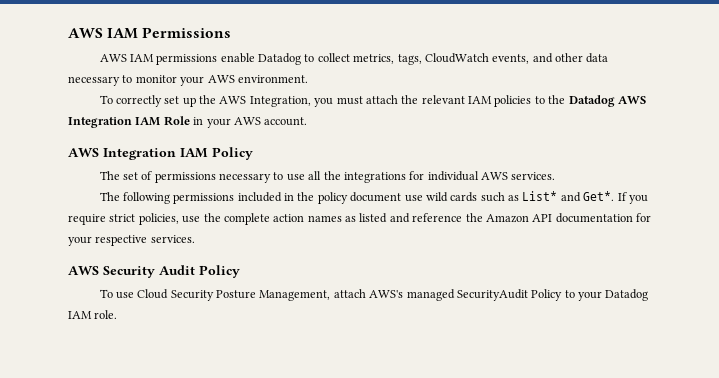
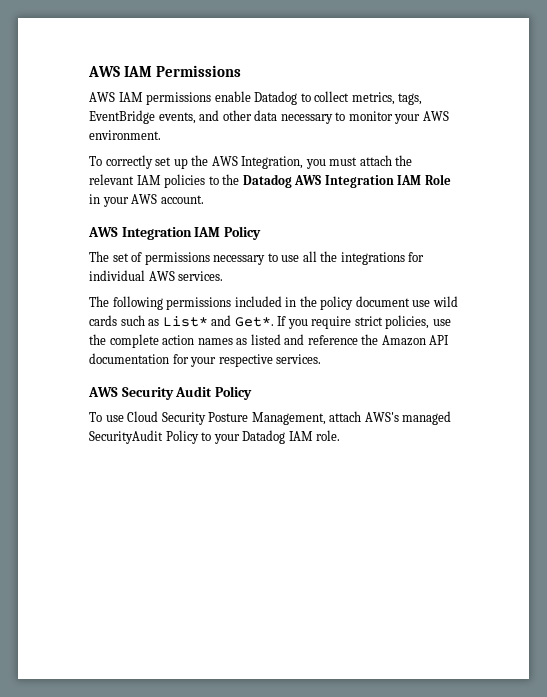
[424,53,489,63] CloudWatch -> [89,110,155,124] EventBridge

